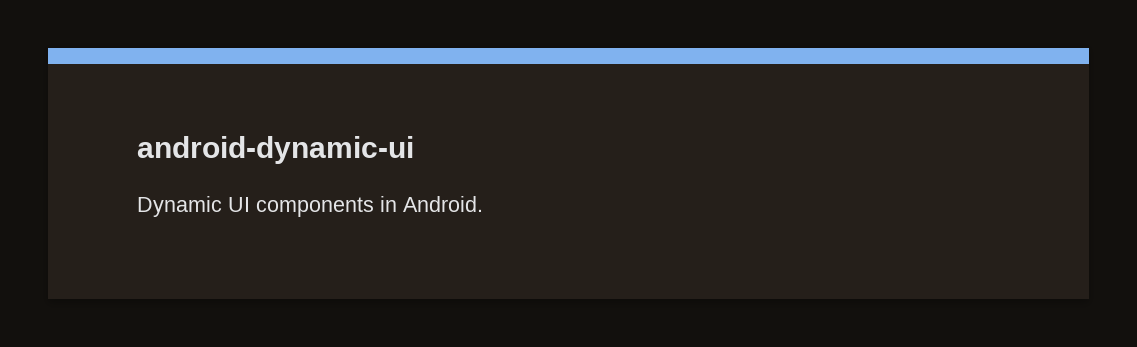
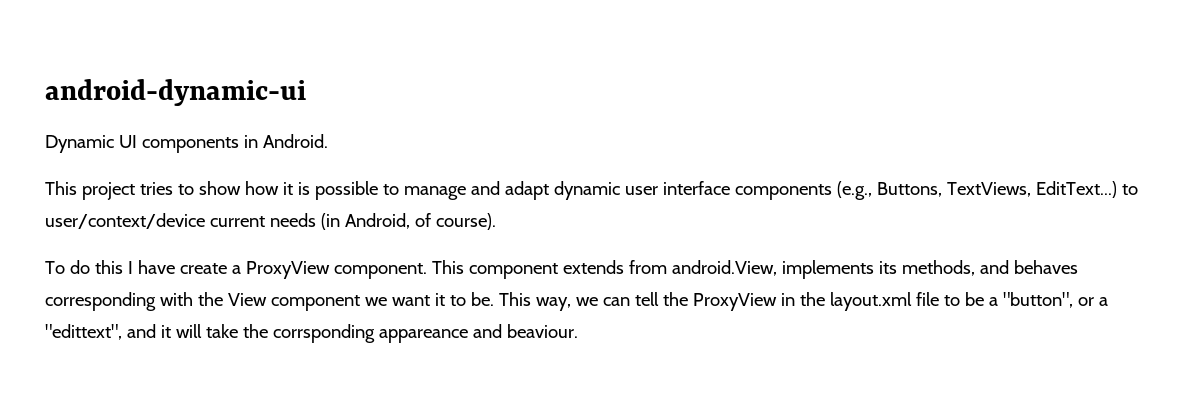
(483, 204) none -> [45,181,1138,200] [45,213,496,230] [45,260,1078,279] [45,292,1108,311] [45,324,578,343] // This project tries to show how it is possible to manage and adapt dynamic user interface components (e.g., Buttons, TextViews, EditText...) to user/context/device current needs (in Android, of course). // To do this I have create a ProxyView component. This component extends from android.View, implements its methods, and behaves corresponding with the View component we want it to be. This way, we can tell the ProxyView in the layout.xml file to be a "button", or a "edittext", and it will take the corrsponding appareance and beaviour.

